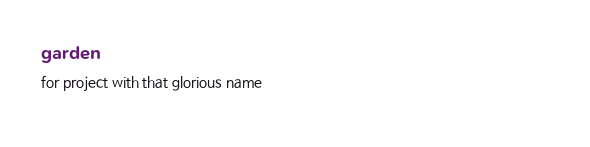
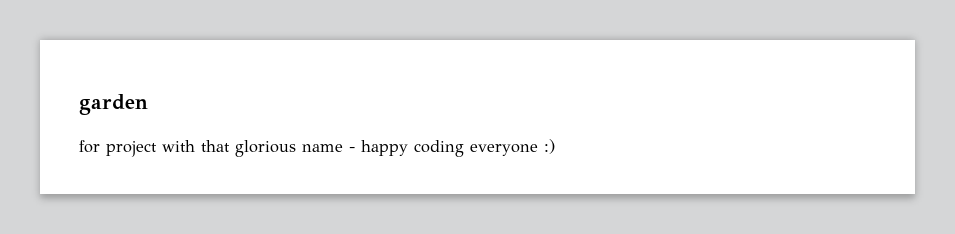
(262, 84) none -> [349,139,555,157] - happy coding everyone :)

